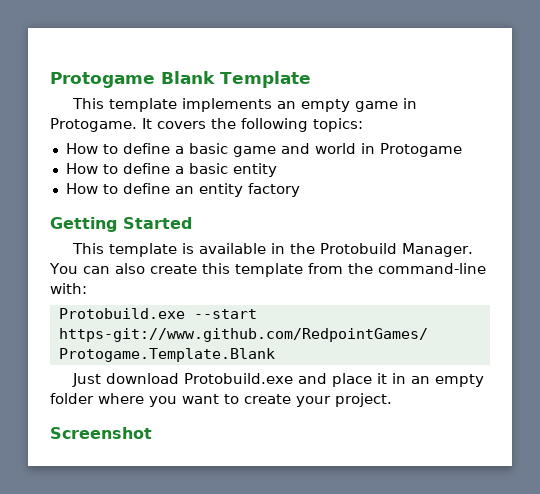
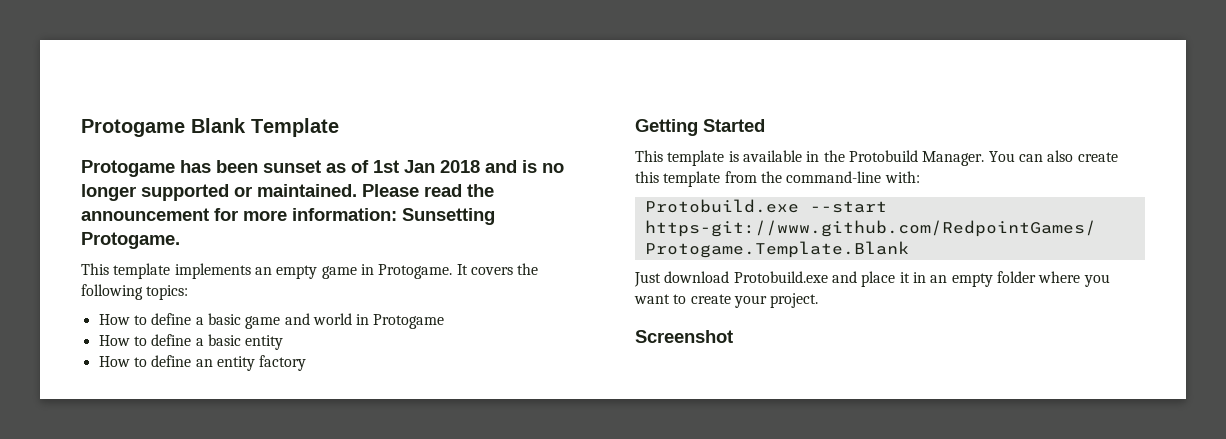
(311, 79) none -> [81,160,564,177] [81,184,494,201] [81,208,495,225] [81,232,180,249] // Protogame has been sunset as of 1st Jan 2018 and is no longer supported or maintained. Please read the announcement for more information: Sunsetting Protogame.

